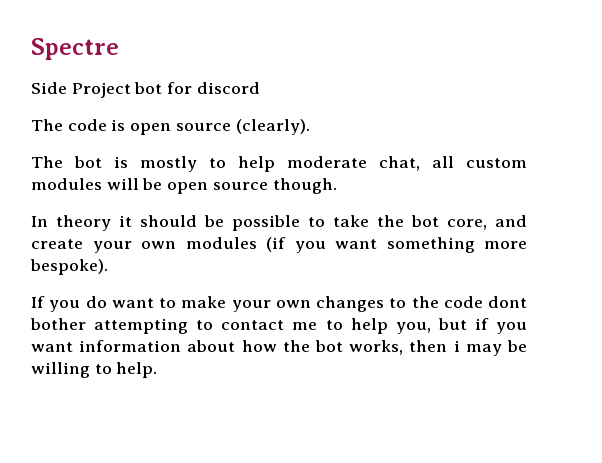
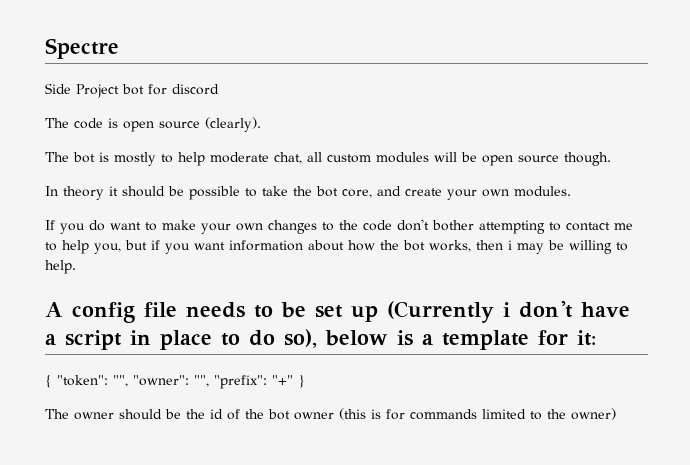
[185,237,527,253] [30,259,108,275] modules (if you want something more bespoke). -> [514,186,571,197] modules.
[488,296,527,308] dont -> [397,219,429,231] don't
(158, 370) none -> [45,301,630,323] [45,329,596,350] [45,375,305,389] [45,408,616,420] // A config file needs to be set up (Currently i don't have a script in place to do so), below is a template for it: // { "token": "", "owner": "", "prefix": "+" } // The owner should be the id of the bot owner (this is for commands limited to the owner)

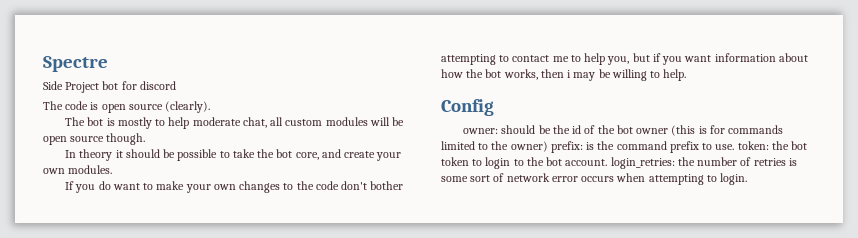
[45,301,630,323] [45,329,596,350] [45,375,305,389] [45,409,114,420] A config file needs to be set up (Currently i don't have a script in place to do so), below is a template for it: // { "token": "", "owner": "", "prefix": "+" } // The owner -> [441,99,494,116] [463,128,499,134] Config // owner:
(616, 414) none -> [550,141,808,153] [441,157,797,169] [441,173,748,185] prefix: is the command prefix to use. token: the bot token to login to the bot account. login_retries: the number of retries is some sort of network error occurs when attempting to login.

